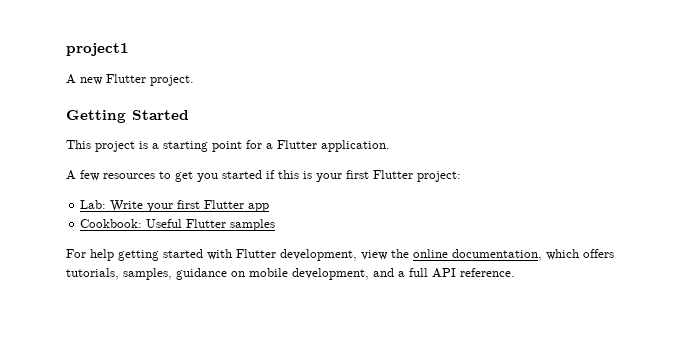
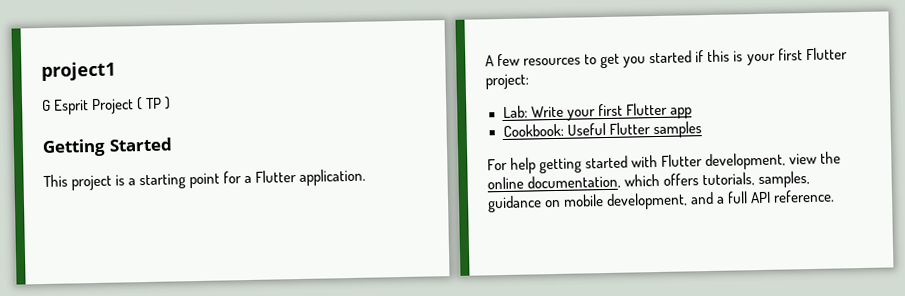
[66,74,194,86] A new Flutter project. -> [41,96,172,115] G Esprit Project ( TP )

